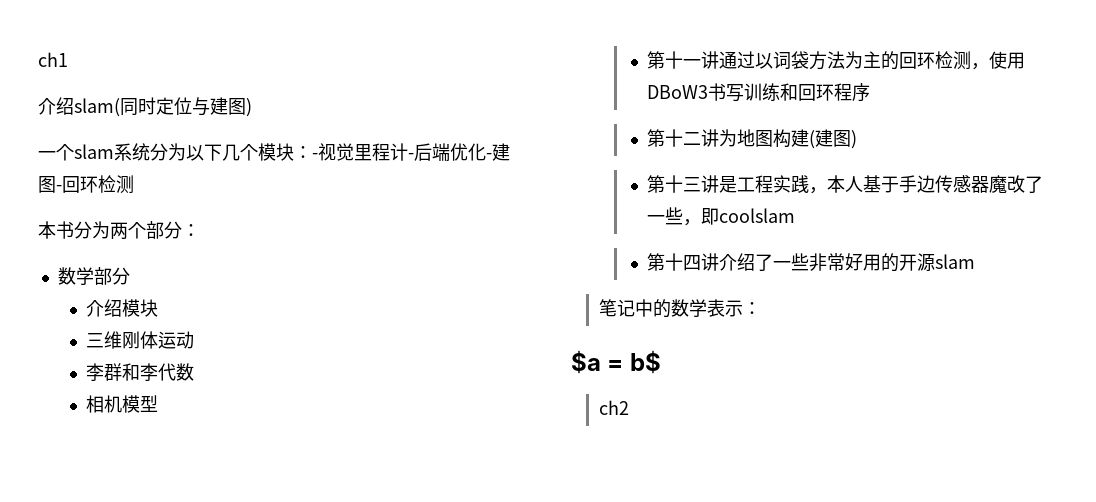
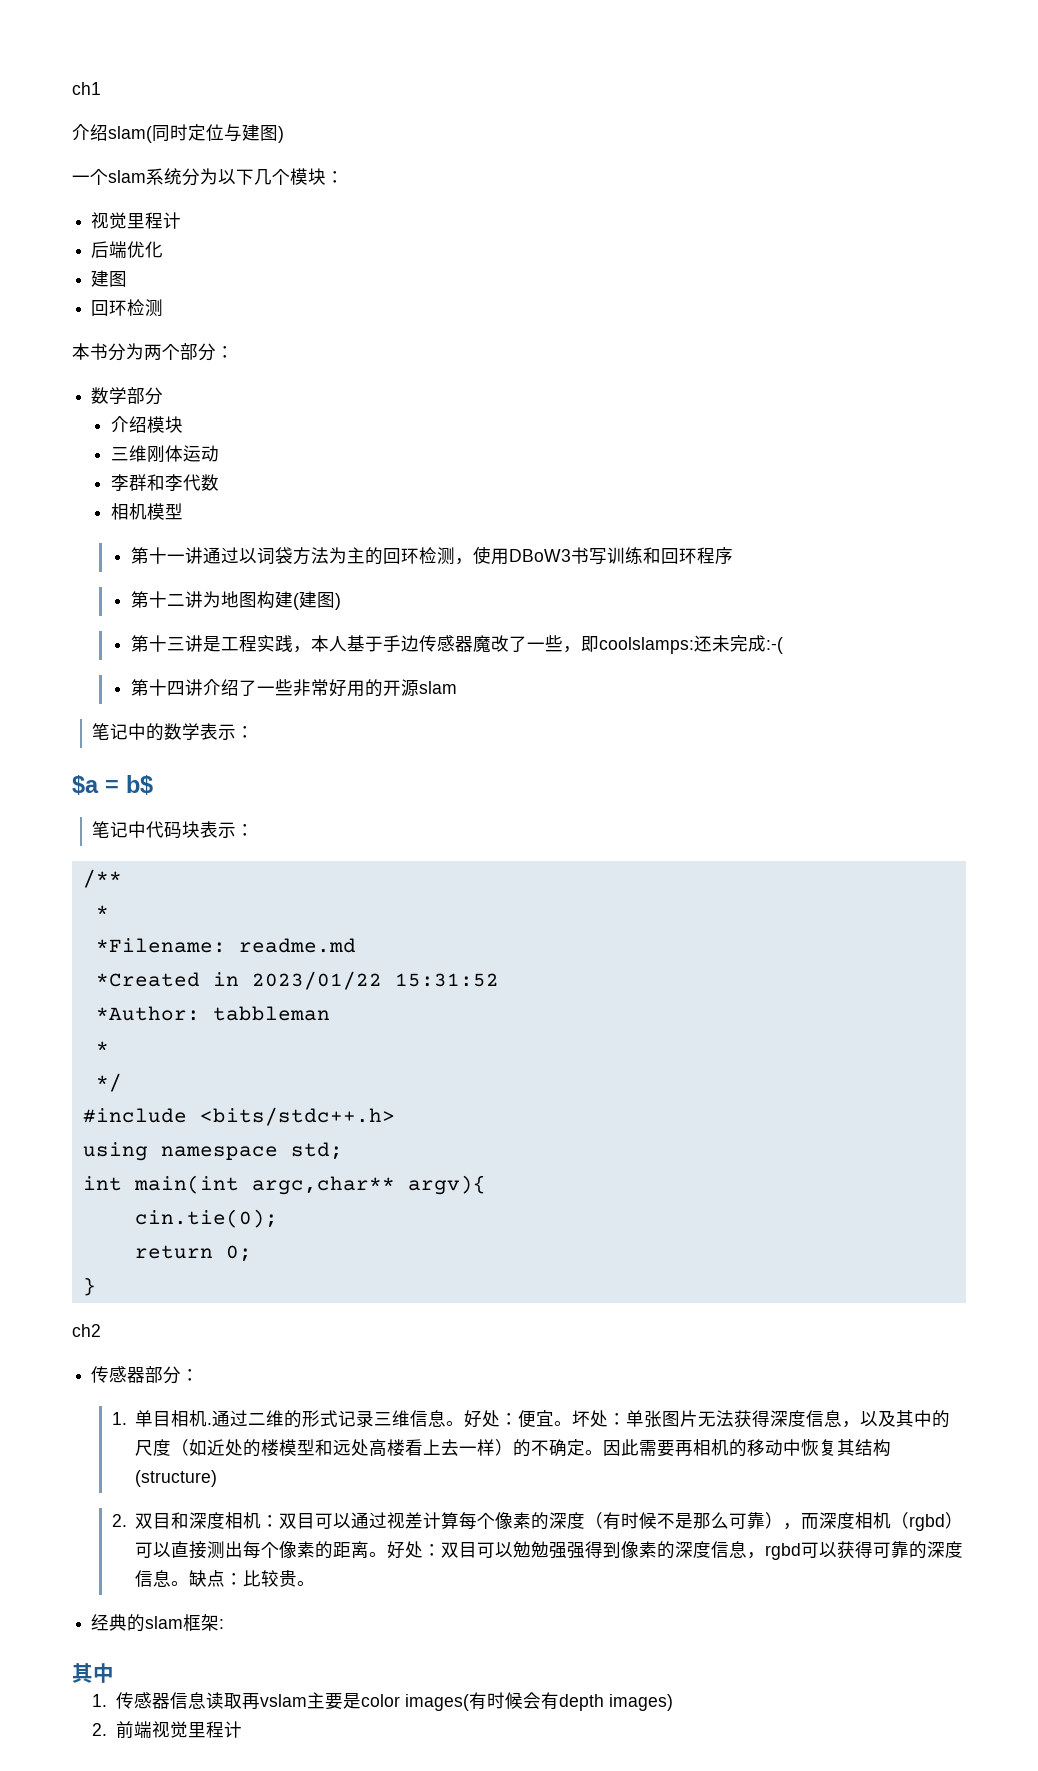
[312,143,414,161] -视觉里程计- -> [91,212,182,229] // 视觉里程计 //
[486,143,510,161] [38,176,62,193] -建图- -> [91,270,128,287] // 建图 //
[718,208,795,223] coolslam -> [598,635,783,654] coolslamps:还未完成:-(
[599,400,630,415] ch2 -> [91,821,254,839] [82,869,122,888] [95,905,109,918] [95,938,356,953] [95,971,499,990] [95,1006,330,1021] [95,1041,109,1054] [95,1073,122,1092] [82,1107,395,1126] [82,1142,343,1161] [82,1175,486,1195] [134,1209,278,1228] [134,1245,252,1262] [82,1277,96,1296] [72,1324,101,1337] [91,1366,200,1384] [111,1410,951,1428] [135,1439,892,1457] [135,1470,218,1487] [111,1512,964,1531] [135,1541,964,1560] [135,1570,316,1587] [91,1614,225,1632] [72,1663,114,1683] [91,1692,673,1711] [91,1721,242,1739] 笔记中代码块表示： // /** // * // *Filename: readme.md // *Created in 2023/01/22 15:31:52 // *Author: tabbleman // * // */ // #include <bits/stdc++.h> // using namespace std; // int main(int argc,char** argv){ // cin.tie(0); // return 0; // } // ch2 // 传感器部分： // 1.单目相机.通过二维的形式记录三维信息。好处：便宜。坏处：单张图片无法获得深度信息，以及其中的尺度（如近处的楼模型和远处高楼看上去一样）的不确定。因此需要再相机的移动中恢复其结构(structure) // 2.双目和深度相机：双目可以通过视差计算每个像素的深度（有时候不是那么可靠），而深度相机（rgbd）可以直接测出每个像素的距离。好处：双目可以勉勉强强得到像素的深度信息，rgbd可以获得可靠的深度信息。缺点：比较贵。 // 经典的slam框架: // 其中 // 1.传感器信息读取再vslam主要是color images(有时候会有depth images) // 2.前端视觉里程计

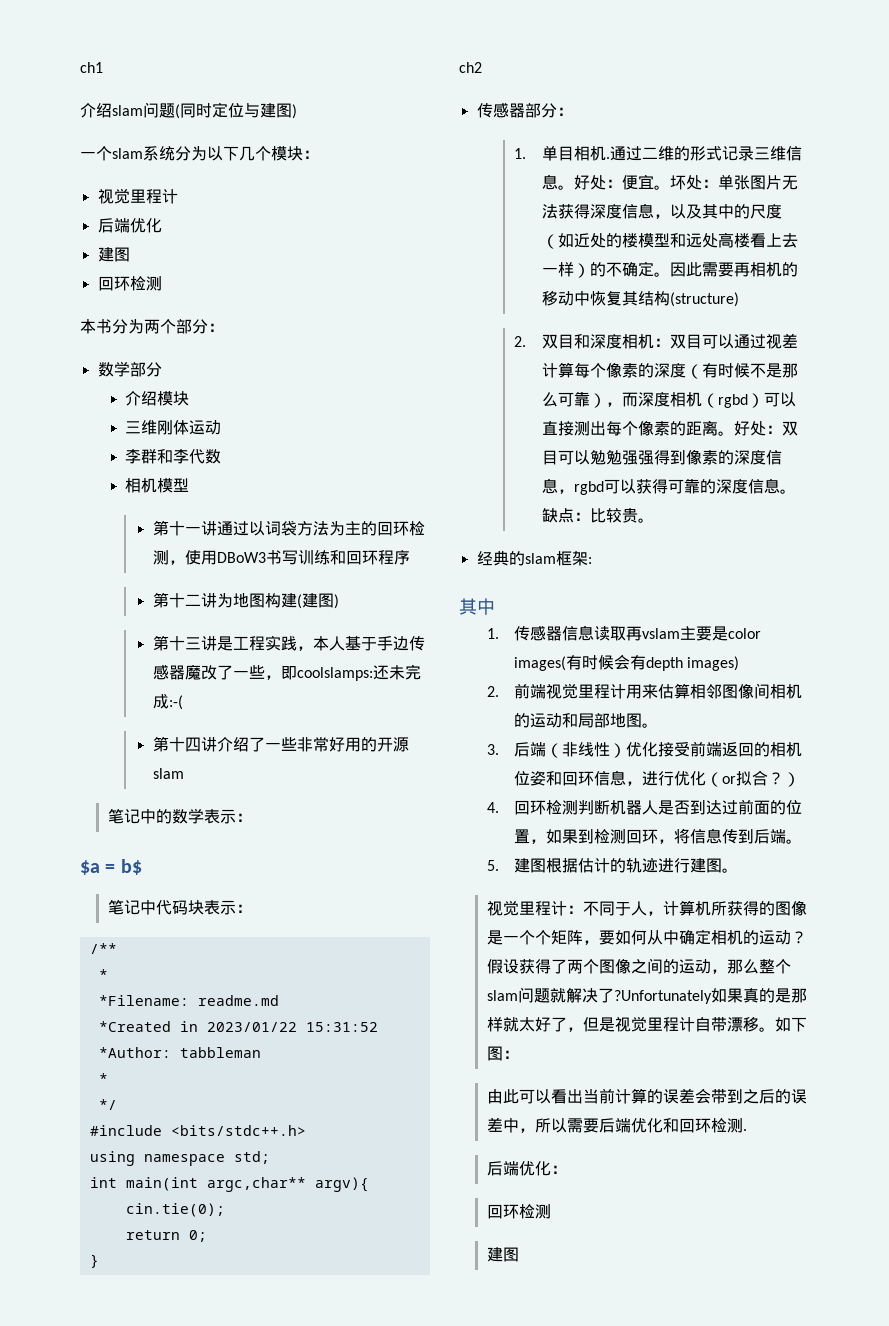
[108,126,152,143] slam( -> [112,102,180,119] slam问题(
(242, 1729) none -> [626,683,803,699] [514,713,659,728] [486,741,803,758] [514,770,801,787] [486,799,803,815] [514,828,803,844] [486,857,739,873] [486,900,807,916] [486,929,807,945] [486,958,791,974] [486,987,807,1004] [486,1016,807,1032] [486,1046,519,1061] [486,1088,807,1104] [486,1117,747,1133] [486,1161,567,1176] [486,1204,551,1219] [486,1247,519,1262] 用来估算相邻图像间相机的运动和局部地图。 // 3.后端（非线性）优化接受前端返回的相机位姿和回环信息，进行优化（or拟合？） // 4.回环检测判断机器人是否到达过前面的位置，如果到检测回环，将信息传到后端。 // 5.建图根据估计的轨迹进行建图。 // 视觉里程计：不同于人，计算机所获得的图像是一个个矩阵，要如何从中确定相机的运动？假设获得了两个图像之间的运动，那么整个slam问题就解决了?Unfortunately如果真的是那样就太好了，但是视觉里程计自带漂移。如下图： // 由此可以看出当前计算的误差会带到之后的误差中，所以需要后端优化和回环检测. // 后端优化： // 回环检测 // 建图

